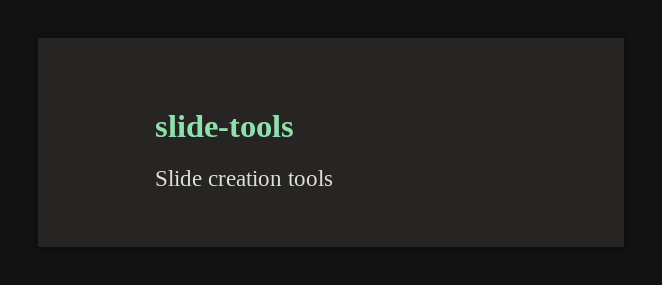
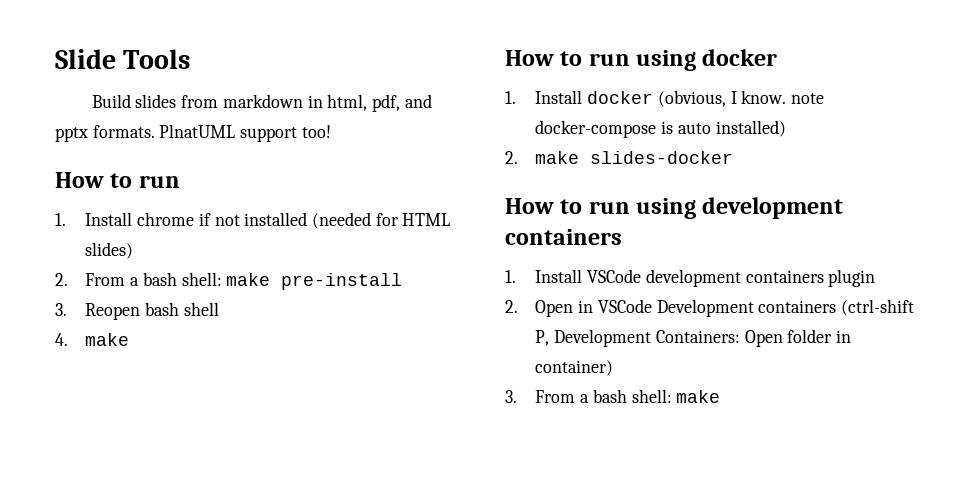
[155,115,294,137] [155,170,334,186] slide-tools // Slide creation tools -> [55,49,191,69] [91,94,432,112] [55,124,331,142] [55,172,180,188] [55,212,451,229] [85,242,134,259] [55,272,403,290] [55,302,219,320] [55,333,130,346] [505,49,778,71] [505,90,824,107] [535,120,786,138] [505,151,734,164] [505,197,844,219] [505,229,622,245] [505,269,876,287] [505,299,914,317] [535,329,851,347] [535,360,614,376] [505,389,721,403] Slide Tools // Build slides from markdown in html, pdf, and pptx formats. PlnatUML support too! // How to run // 1. Install chrome if not installed (needed for HTML slides) // 2. From a bash shell: make pre-install // 3. Reopen bash shell // 4. make // How to run using docker // 1. Install docker (obvious, I know. note docker-compose is auto installed) // 2. make slides-docker // How to run using development containers // 1. Install VSCode development containers plugin // 2. Open in VSCode Development containers (ctrl-shift P, Development Containers: Open folder in container) // 3. From a bash shell: make

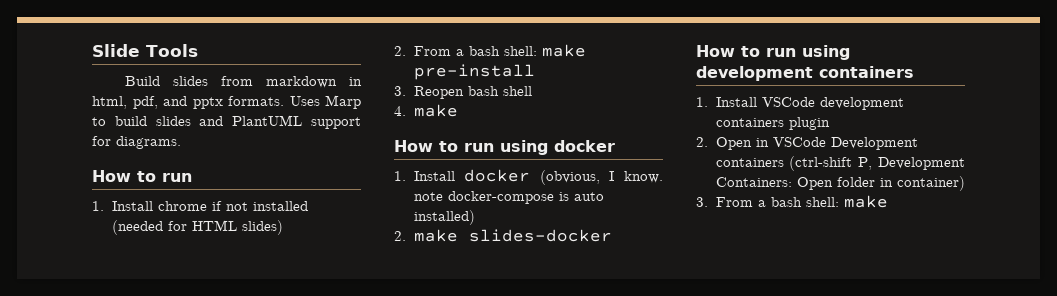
[159,124,331,142] PlnatUML support too! -> [289,95,361,109] [92,115,361,129] [92,136,181,149] Uses Marp to build slides and PlantUML support for diagrams.

